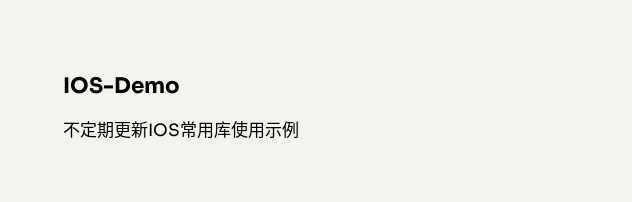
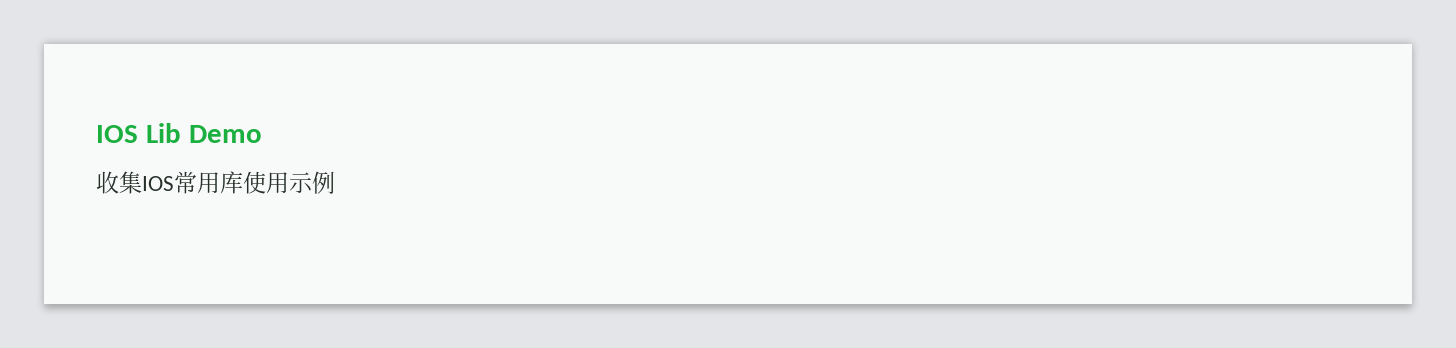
[63,76,180,94] [63,121,148,139] IOS-Demo // 不定期更新 -> [96,123,262,143] [96,171,142,194] IOS Lib Demo // 收集

